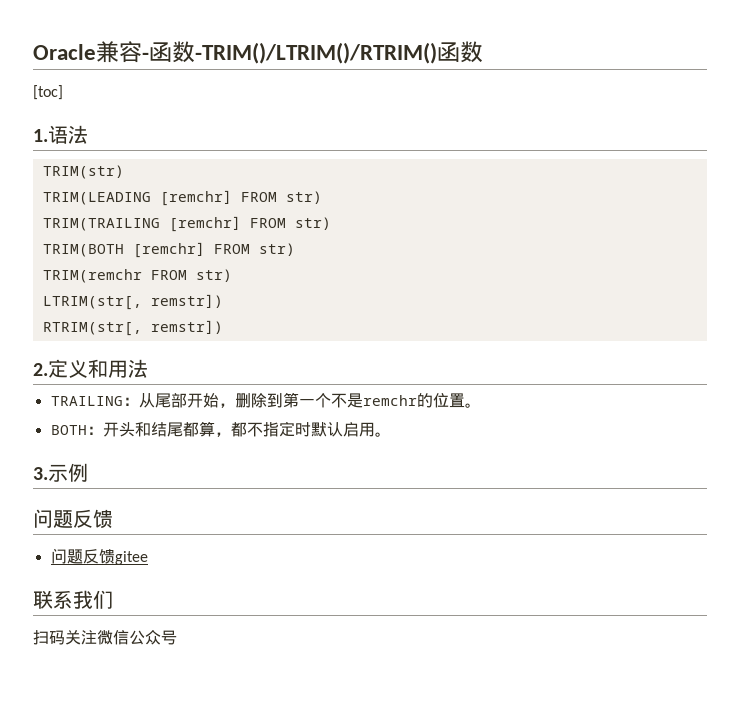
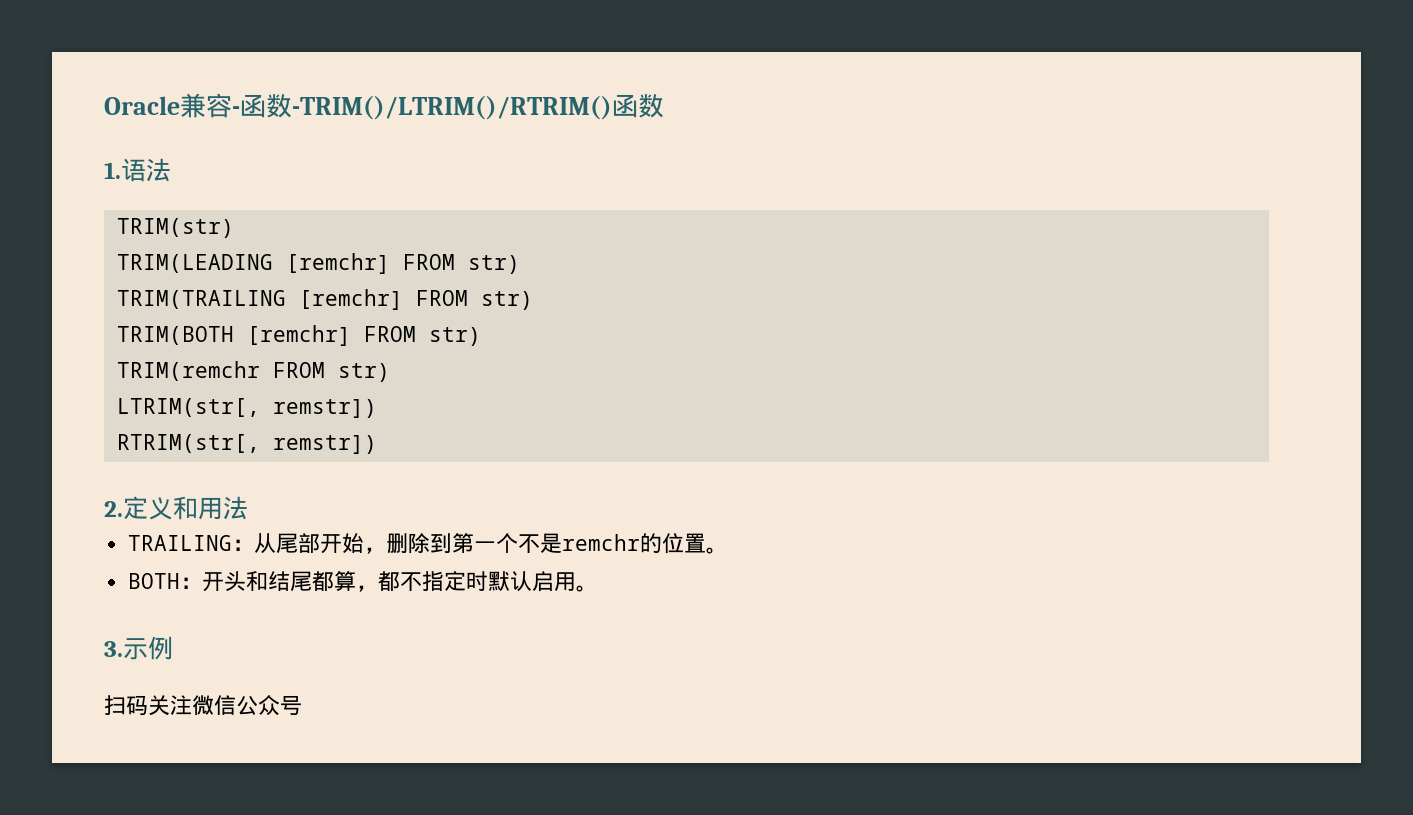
[33,85,63,100] // [toc] -> (664, 105) none
[33,509,113,529] [50,548,148,565] [33,590,113,609] // 问题反馈 // 问题反馈gitee // 联系我们 -> (173, 648) none

